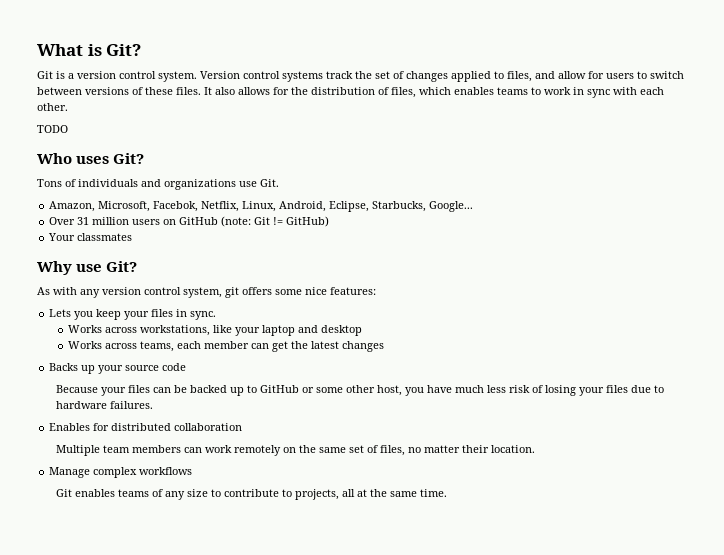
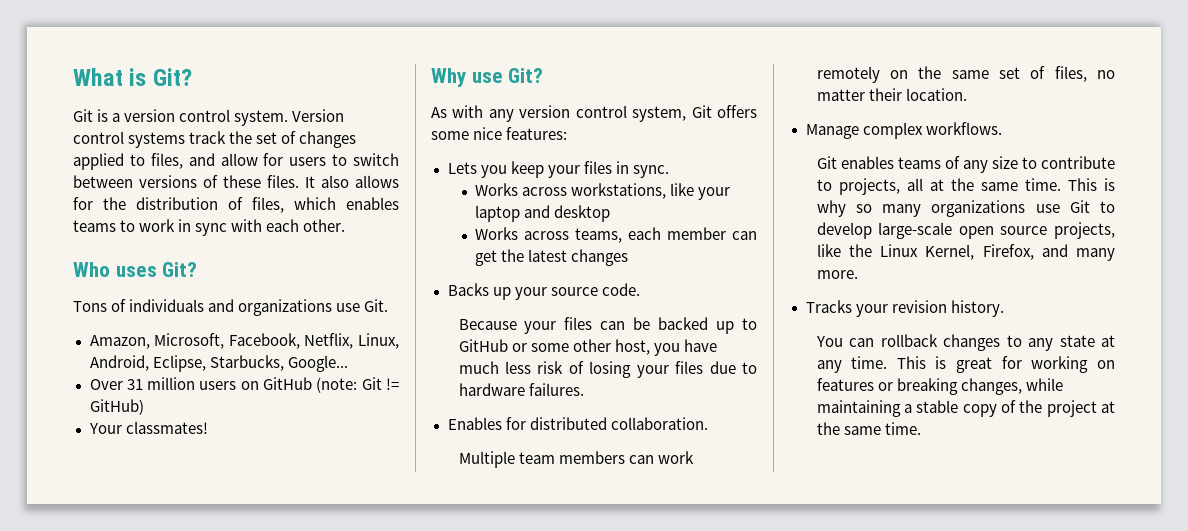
[37,125,68,133] // TODO -> (346, 225) none
[153,201,199,212] Facebok, -> [228,333,300,349] Facebook,
[77,233,133,241] classmates -> [125,421,208,434] classmates!
[225,287,239,298] git -> [691,105,712,118] Git
[162,363,187,371] code -> [601,283,640,296] code.
[174,423,243,431] collaboration -> [610,417,708,430] collaboration.
[139,467,193,475] workflows -> [925,122,1002,135] workflows.
(448, 493) none -> [1067,178,1115,191] [816,200,1115,217] [816,222,1115,239] [816,244,1115,261] [816,270,858,279] [805,300,1004,317] [815,334,1115,351] [816,356,1115,373] [816,378,1063,395] [816,400,1115,417] [816,422,921,435] This is why so many organizations use Git to develop large-scale open source projects, like the Linux Kernel, Firefox, and many more. // Tracks your revision history. // You can rollback changes to any state at any time. This is great for working on features or breaking changes, while maintaining a stable copy of the project at the same time.

